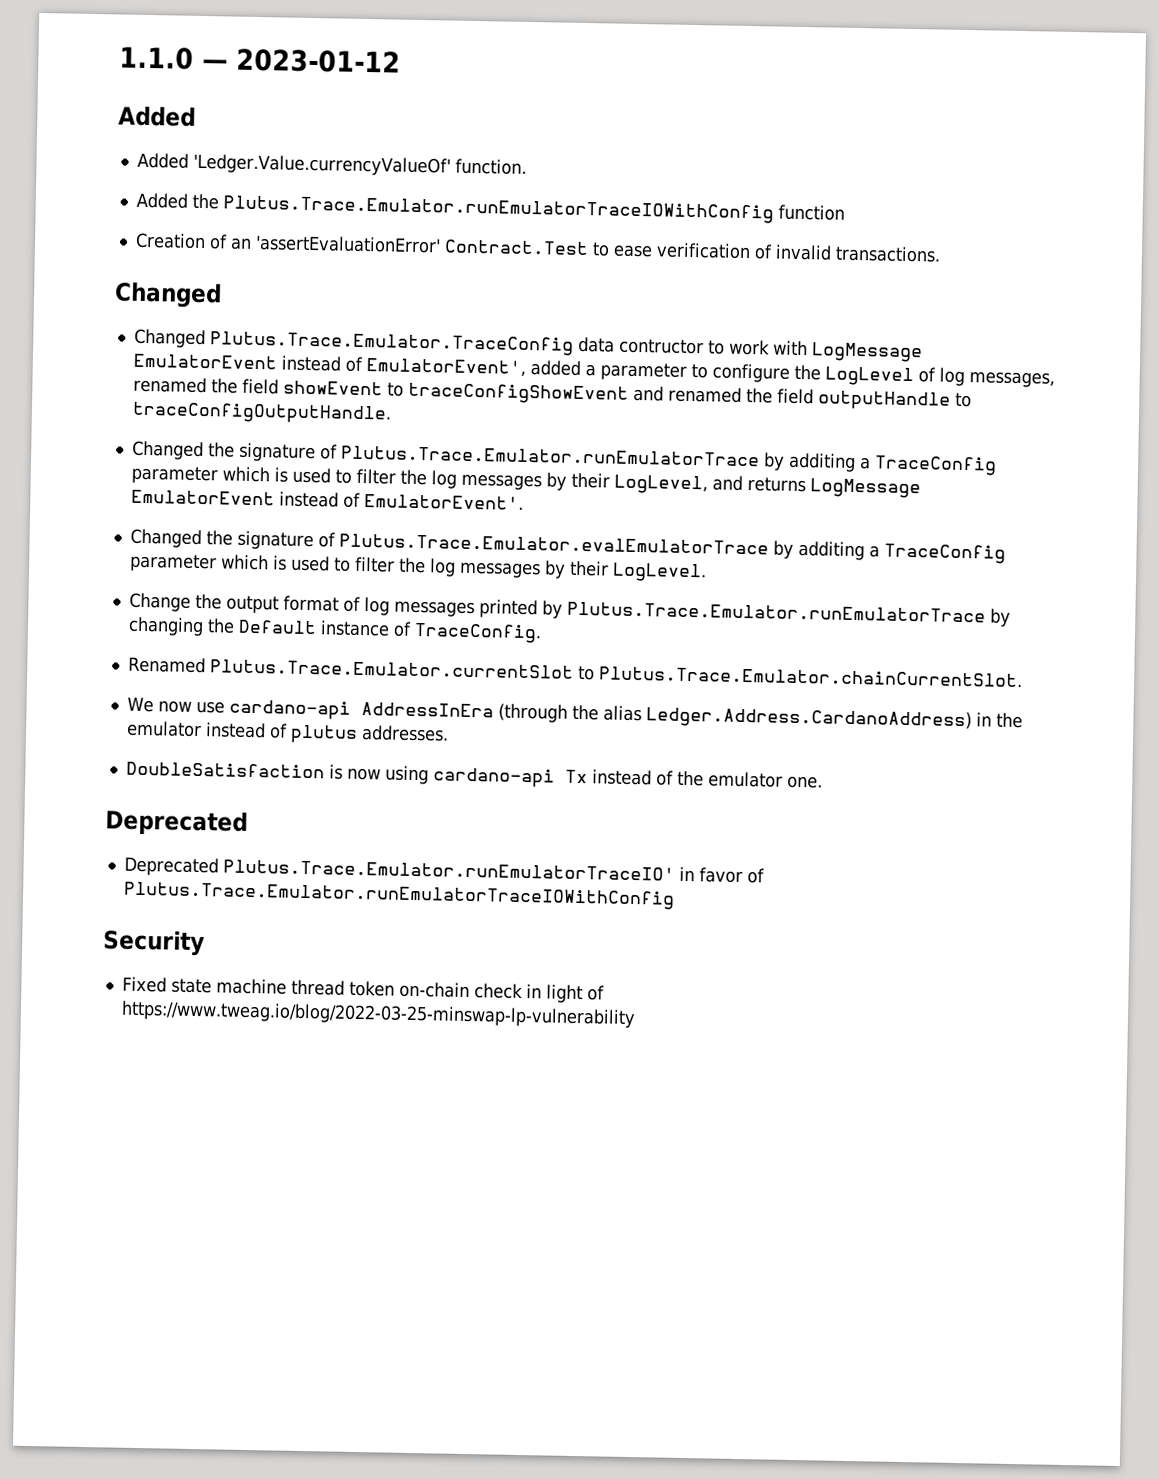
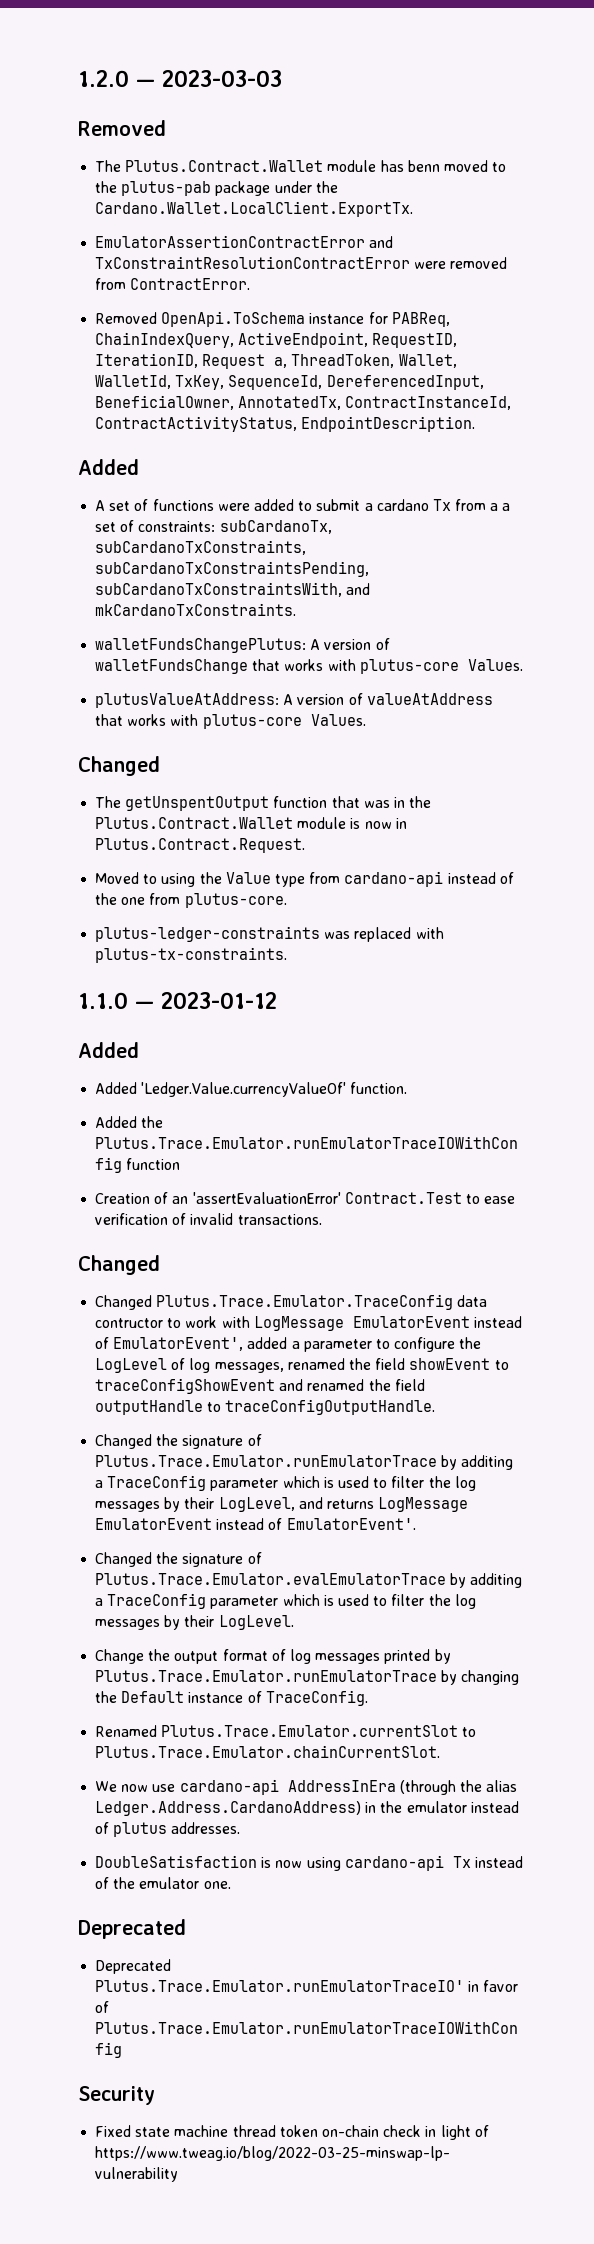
(119, 58) none -> [78,70,282,87] [78,120,166,136] [95,160,507,172] [95,181,338,196] [95,201,414,217] [95,235,394,248] [95,256,508,269] [95,278,251,290] [95,311,450,327] [95,332,458,348] [95,353,457,369] [95,375,484,390] [95,395,512,410] [95,416,476,432] [78,459,139,475] [95,499,511,511] [95,520,332,534] [95,540,307,555] [95,561,370,577] [95,582,371,597] [95,603,297,616] [95,638,390,653] [95,659,523,674] [95,693,493,708] [95,714,366,729] [78,756,160,776] [95,796,432,811] [95,817,407,829] [95,838,306,853] [95,871,514,887] [95,893,287,908] [95,926,444,942] [95,947,288,963] 1.2.0 — 2023-03-03 // Removed // The Plutus.Contract.Wallet module has benn moved to the plutus-pab package under the Cardano.Wallet.LocalClient.ExportTx. // EmulatorAssertionContractError and TxConstraintResolutionContractError were removed from ContractError. // Removed OpenApi.ToSchema instance for PABReq, ChainIndexQuery, ActiveEndpoint, RequestID, IterationID, Request a, ThreadToken, Wallet, WalletId, TxKey, SequenceId, DereferencedInput, BeneficialOwner, AnnotatedTx, ContractInstanceId, ContractActivityStatus, EndpointDescription. // Added // A set of functions were added to submit a cardano Tx from a a set of constraints: subCardanoTx, subCardanoTxConstraints, subCardanoTxConstraintsPending, subCardanoTxConstraintsWith, and mkCardanoTxConstraints. // walletFundsChangePlutus: A version of walletFundsChange that works with plutus-core Values. // plutusValueAtAddress: A version of valueAtAddress that works with plutus-core Values. // Changed // The getUnspentOutput function that was in the Plutus.Contract.Wallet module is now in Plutus.Contract.Request. // Moved to using the Value type from cardano-api instead of the one from plutus-core. // plutus-ledger-constraints was replaced with plutus-tx-constraints. //

